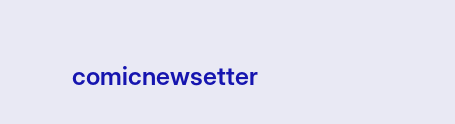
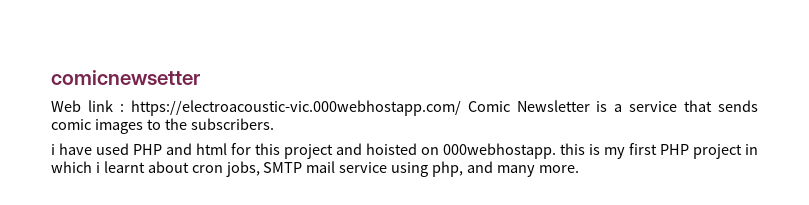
(258, 76) none -> [51,100,758,116] [51,118,274,134] [51,143,758,159] [51,161,579,177] // Web link : https://electroacoustic-vic.000webhostapp.com/ Comic Newsletter is a service that sends comic images to the subscribers. // i have used PHP and html for this project and hoisted on 000webhostapp. this is my first PHP project in which i learnt about cron jobs, SMTP mail service using php, and many more.

